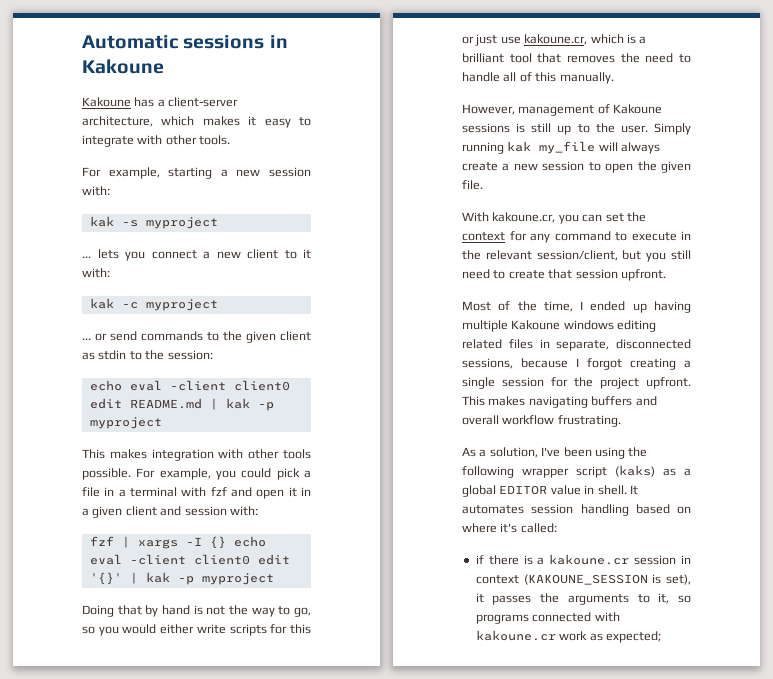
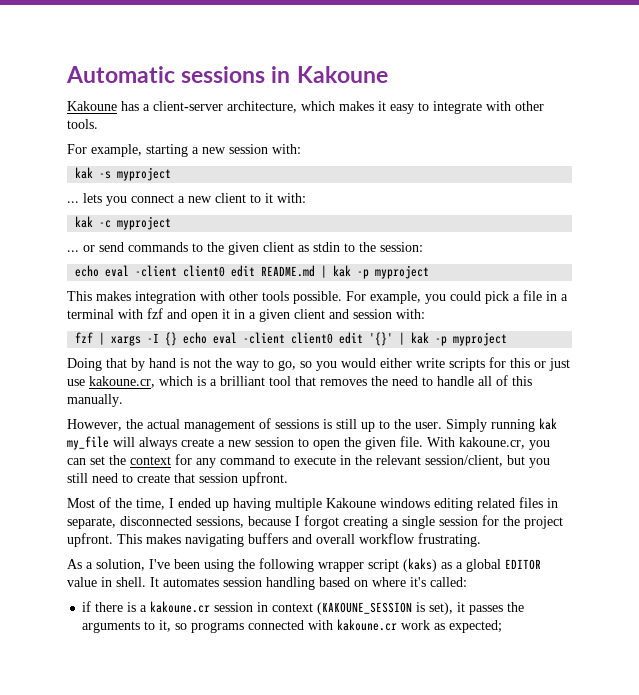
(515, 109) none -> [126,419,180,429] the actual
[613,104,663,114] Kakoune -> (271, 423) none
(483, 185) // -> (423, 441) none

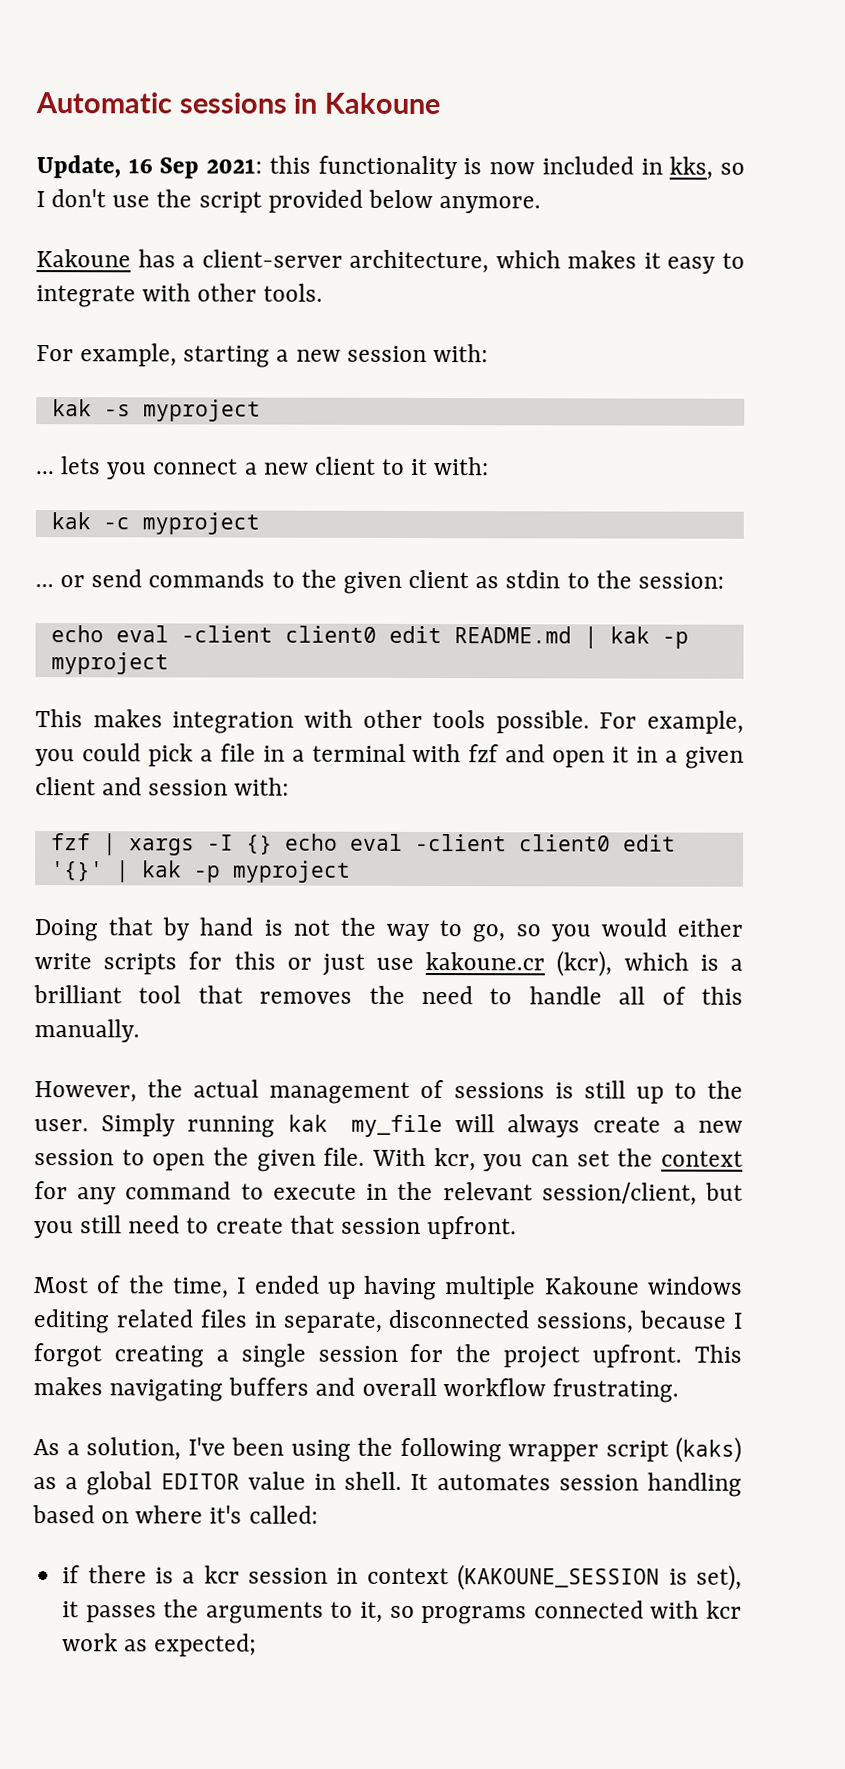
(388, 74) none -> [36,155,746,180] [36,189,542,214] // Update, 16 Sep 2021: this functionality is now included in kks, so I don't use the script provided below anymore.
[89,376,155,388] kakoune.cr, -> [425,950,613,977] kakoune.cr (kcr),
[459,437,525,449] kakoune.cr, -> [433,1148,476,1172] kcr,
[150,601,211,613] kakoune.cr -> [203,1565,240,1584] kcr
[337,619,398,631] kakoune.cr -> [706,1600,742,1619] kcr

